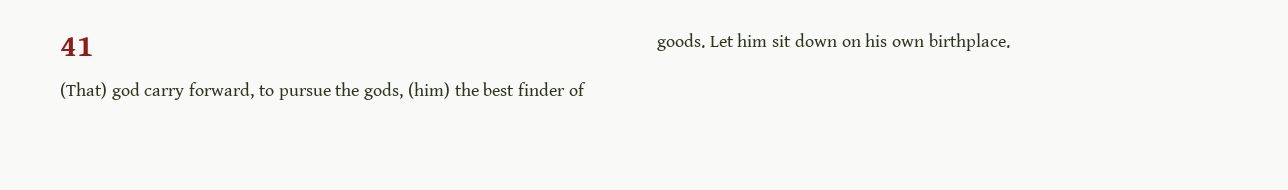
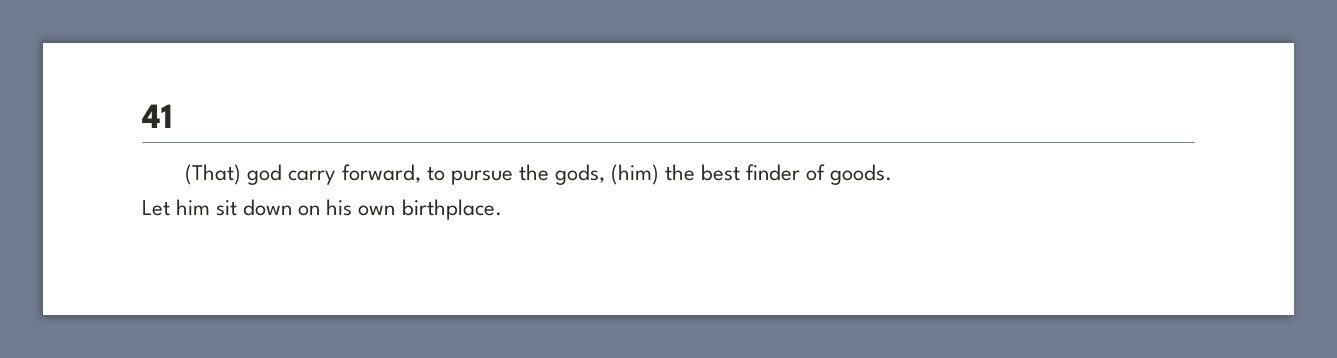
(705, 42) none -> (893, 174) //

